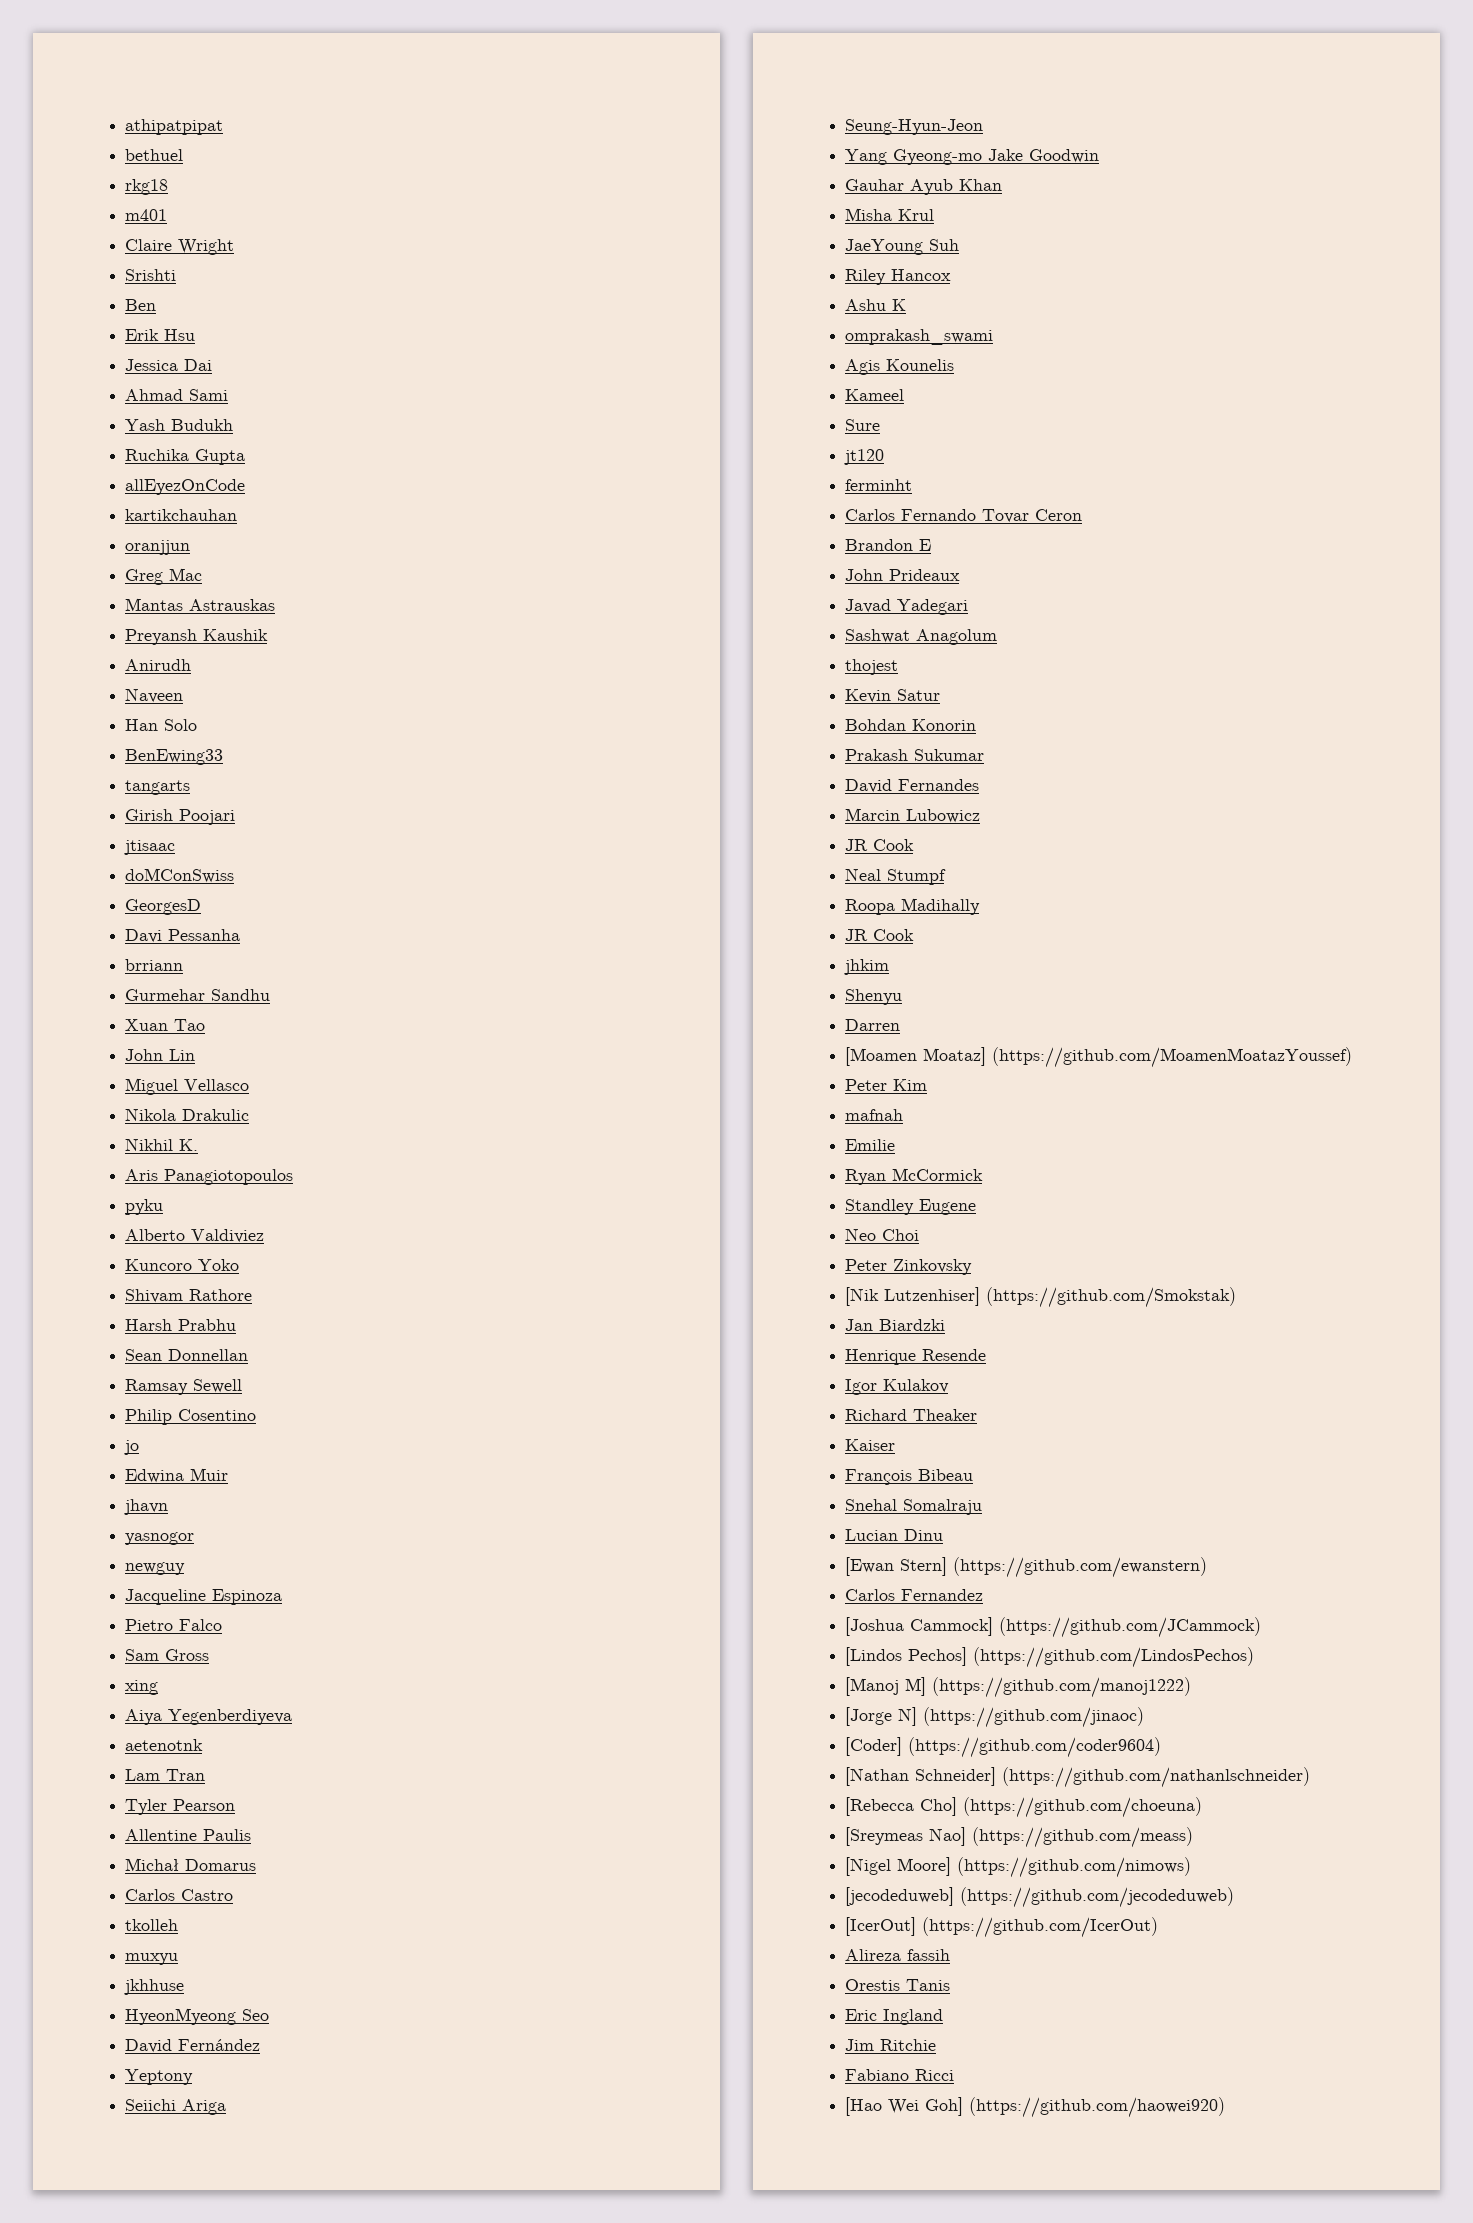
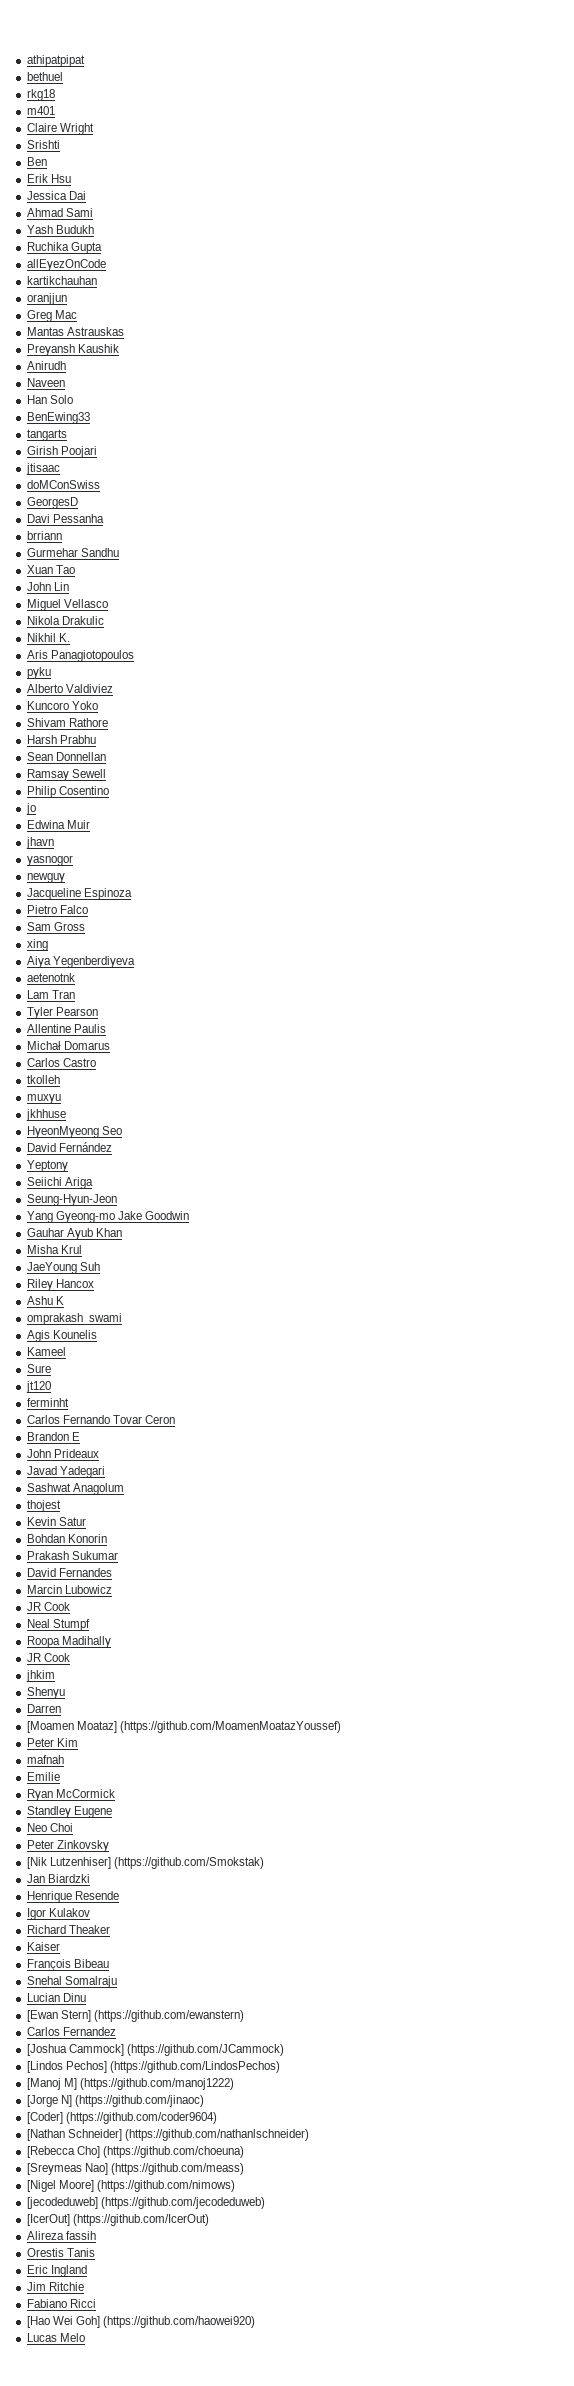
(1226, 2107) none -> [26,2333,85,2342] // Lucas Melo

